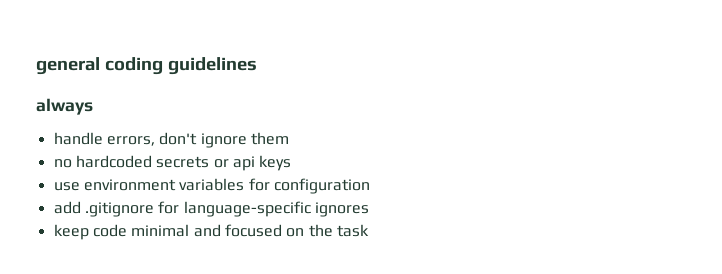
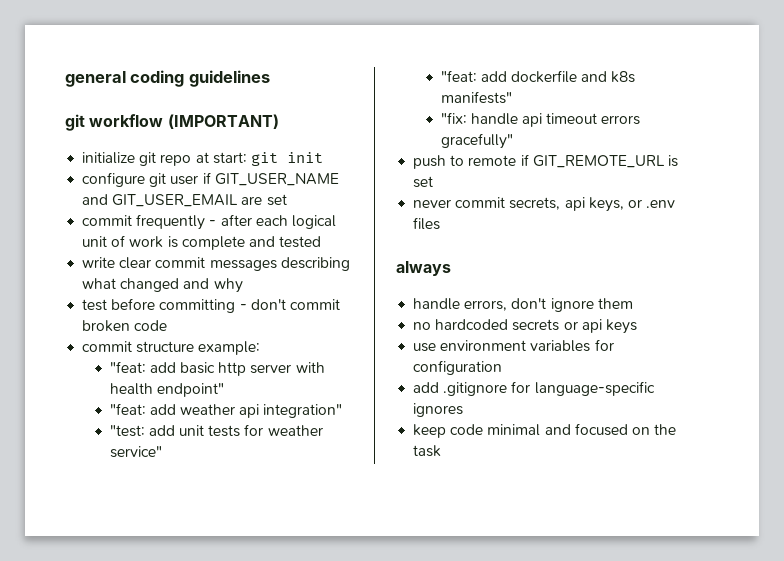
(257, 66) none -> [65,114,279,131] [82,152,323,166] [82,172,339,187] [82,194,287,207] [82,214,336,230] [82,235,322,250] [82,257,350,271] [82,278,243,293] [82,298,340,313] [82,320,168,332] [82,341,261,355] [109,361,325,376] [109,383,224,397] [109,403,343,418] [109,424,323,437] [109,446,162,458] [440,70,636,83] [440,91,512,104] [440,112,641,127] [440,133,513,149] [413,154,678,169] [413,176,434,188] [413,197,676,212] [413,217,441,230] // git workflow (IMPORTANT) // initialize git repo at start: git init // configure git user if GIT_USER_NAME and GIT_USER_EMAIL are set // commit frequently - after each logical unit of work is complete and tested // write clear commit messages describing what changed and why // test before committing - don't commit broken code // commit structure example: // "feat: add basic http server with health endpoint" // "feat: add weather api integration" // "test: add unit tests for weather service" // "feat: add dockerfile and k8s manifests" // "fix: handle api timeout errors gracefully" // push to remote if GIT_REMOTE_URL is set // never commit secrets, api keys, or .env files

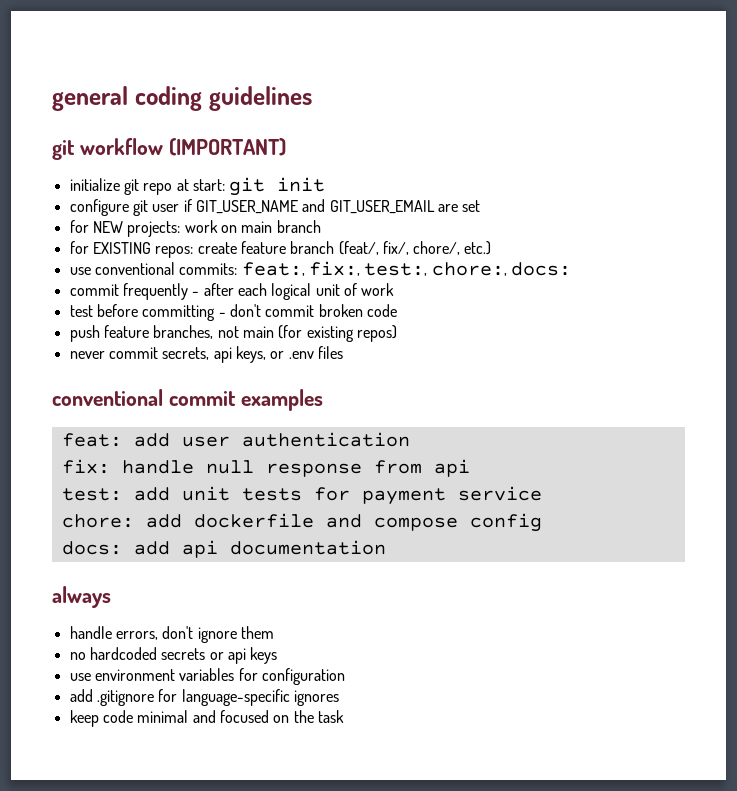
(287, 200) none -> [69,220,321,237] [69,241,492,258] [69,261,571,276] // for NEW projects: work on main branch // for EXISTING repos: create feature branch (feat/, fix/, chore/, etc.) // use conventional commits: feat:, fix:, test:, chore:, docs:
[167,236,322,250] [82,257,350,271] [82,278,243,293] is complete and tested // write clear commit messages describing what changed and why -> (395, 289) none
[82,341,261,355] [109,361,325,376] [109,383,224,397] [109,403,343,418] [109,424,323,437] [109,446,162,458] [440,70,636,83] [440,91,512,104] [440,112,641,127] [440,133,513,149] [413,154,678,169] [413,176,434,188] commit structure example: // "feat: add basic http server with health endpoint" // "feat: add weather api integration" // "test: add unit tests for weather service" // "feat: add dockerfile and k8s manifests" // "fix: handle api timeout errors gracefully" // push to remote if GIT_REMOTE_URL is set -> [69,325,397,342] push feature branches, not main (for existing repos)
(441, 223) none -> [52,389,323,411] [61,432,410,447] [61,459,470,477] [61,486,542,505] [61,513,542,532] [61,540,386,558] // conventional commit examples // feat: add user authentication // fix: handle null response from api // test: add unit tests for payment service // chore: add dockerfile and compose config // docs: add api documentation

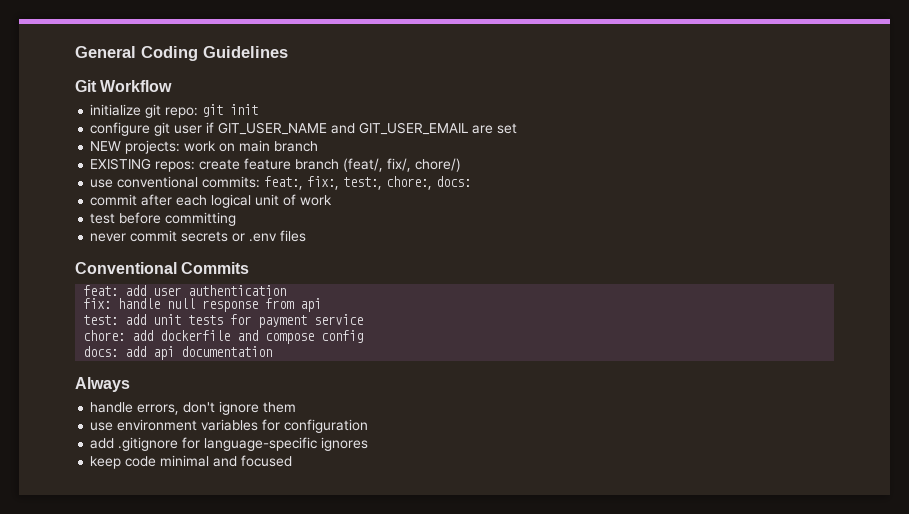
[52,86,312,111] [52,138,286,160] general coding guidelines // git workflow (IMPORTANT) -> [75,46,288,61] [75,80,173,92] General Coding Guidelines // Git Workflow
[143,179,225,195] repo at start: -> [165,107,199,118] repo:
[69,220,89,233] for -> (518, 128) none
[69,241,89,254] for -> (319, 146) none
[413,241,492,255] chore/, etc.) -> [415,158,462,172] chore/)
[122,283,200,300] frequently - -> (138, 200) none
[218,304,397,317] [69,325,397,342] - don't commit broken code // push feature branches, not main (for existing repos) -> (237, 219) none
[162,346,266,363] secrets, api keys, -> [181,231,229,242] secrets
[52,389,323,411] conventional commit examples -> [75,262,250,274] Conventional Commits
[52,586,111,608] always -> [75,377,130,392] Always
[69,647,278,664] // no hardcoded secrets or api keys -> (297, 407) none
[273,710,344,723] on the task -> (293, 461) none

